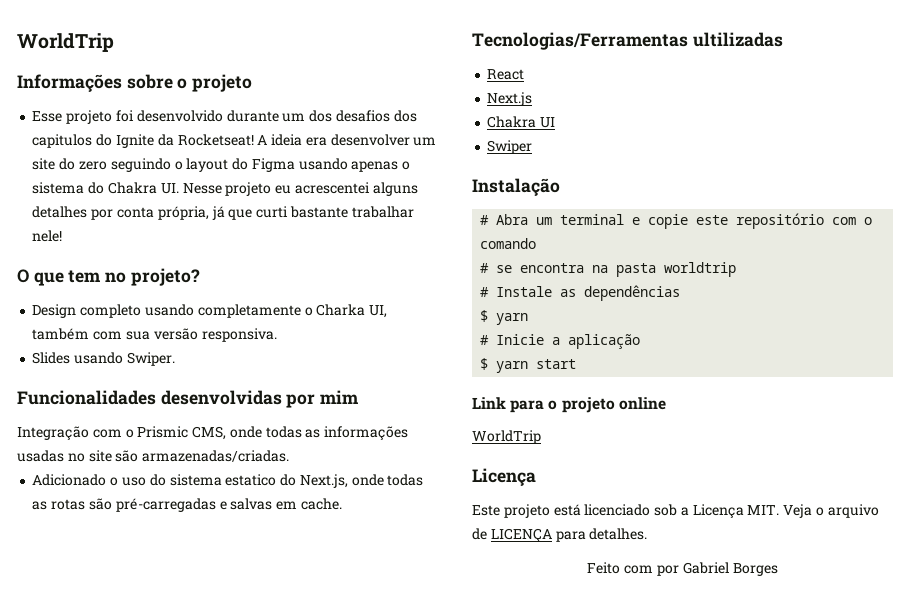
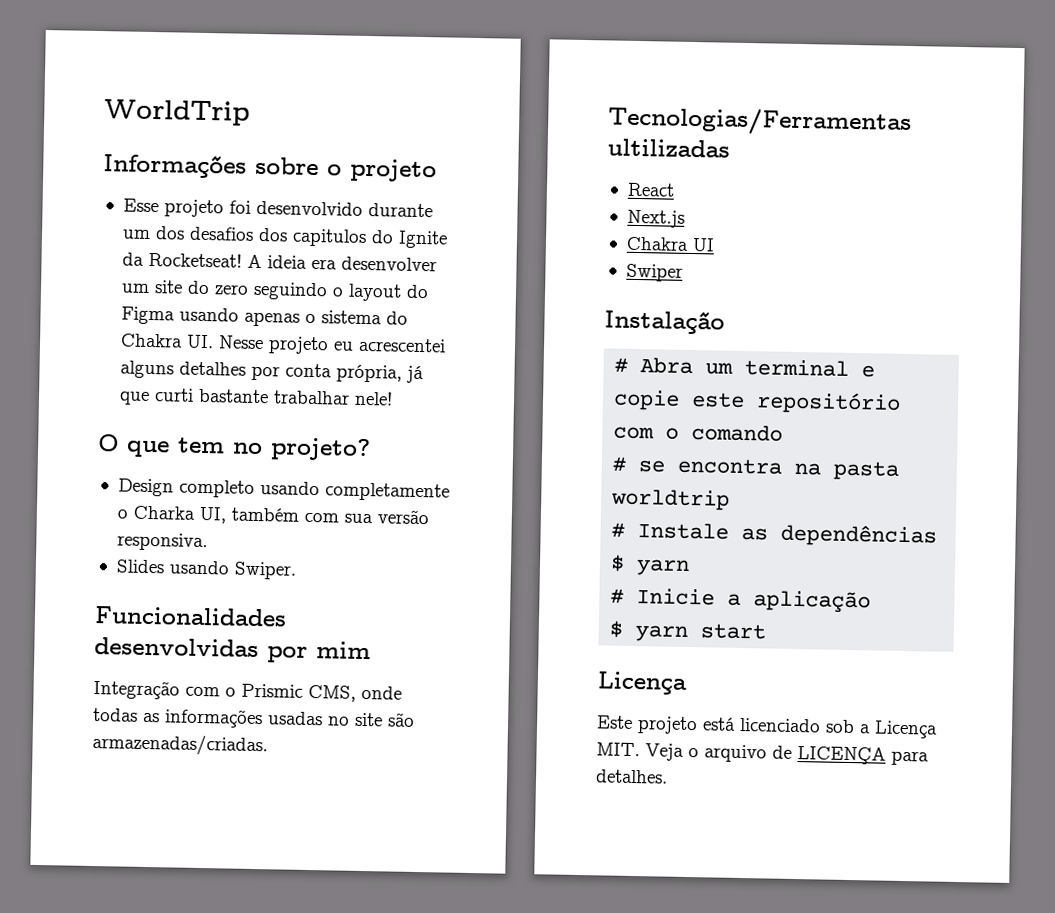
[32,474,424,488] [32,498,342,512] // Adicionado o uso do sistema estatico do Next.js, onde todas as rotas são pré-carregadas e salvas em cache. -> (268, 745) none
[472,397,666,413] [472,430,541,444] // Link para o projeto online // WorldTrip -> (767, 631) none
[587,562,778,576] // Feito com por Gabriel Borges -> (668, 776) none

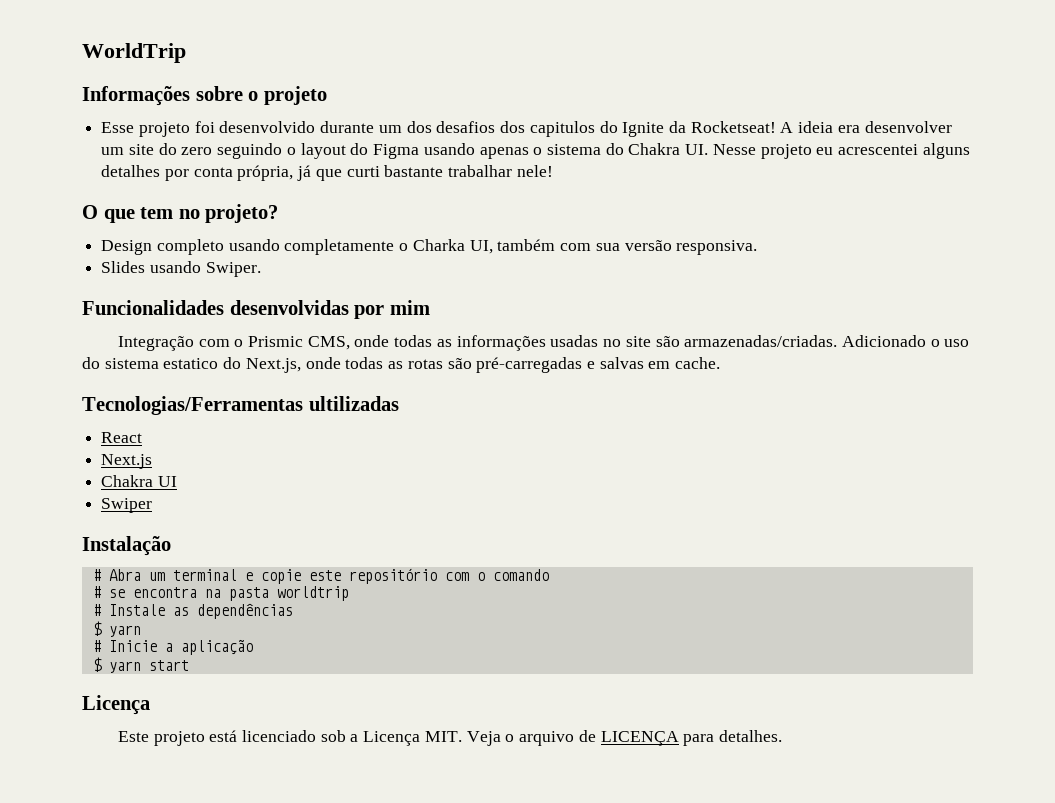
(268, 745) none -> [841,335,970,347] [82,357,721,373] Adicionado o uso do sistema estatico do Next.js, onde todas as rotas são pré-carregadas e salvas em cache.

